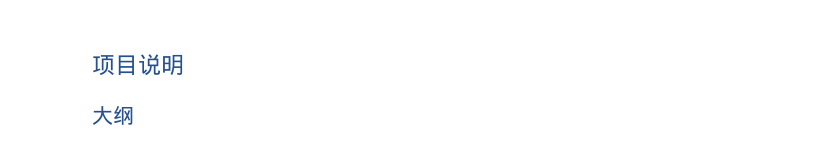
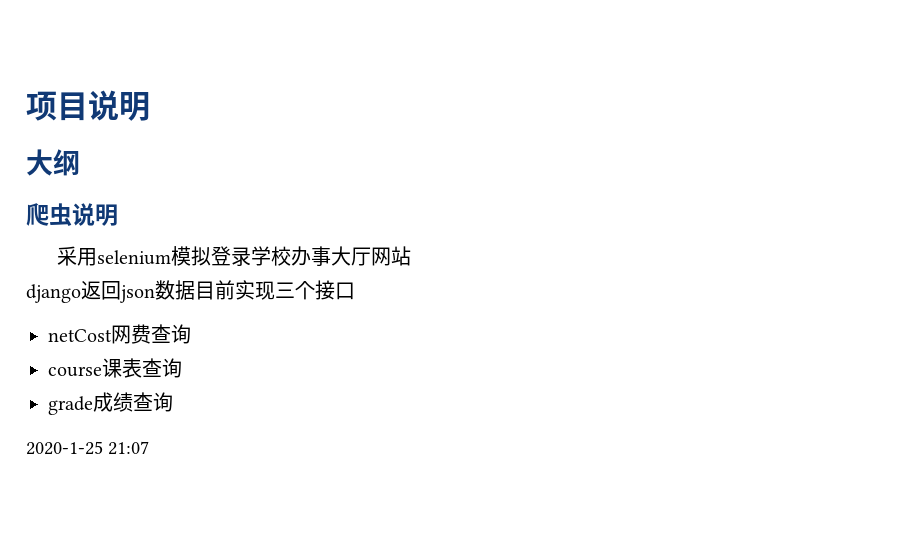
(134, 115) none -> [26,203,118,226] [57,246,412,266] [26,280,355,303] [48,324,191,344] [48,358,182,378] [48,392,173,415] [26,441,150,455] // 爬虫说明 // 采用selenium模拟登录学校办事大厅网站 // django返回json数据目前实现三个接口 // netCost网费查询 // course课表查询 // grade成绩查询 // 2020-1-25 21:07

